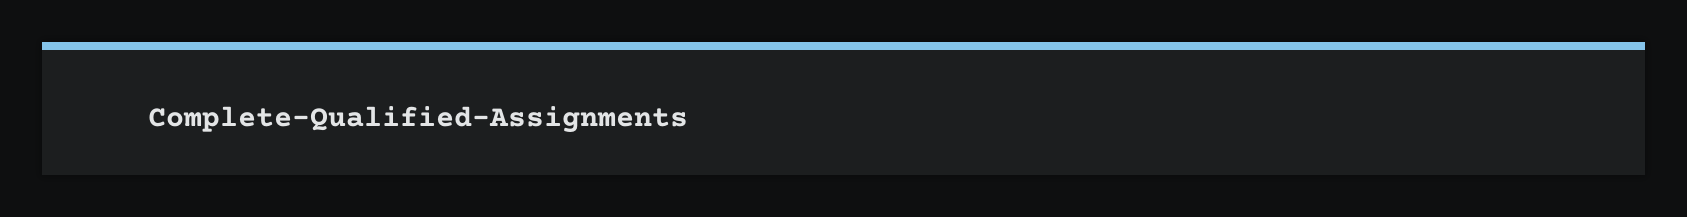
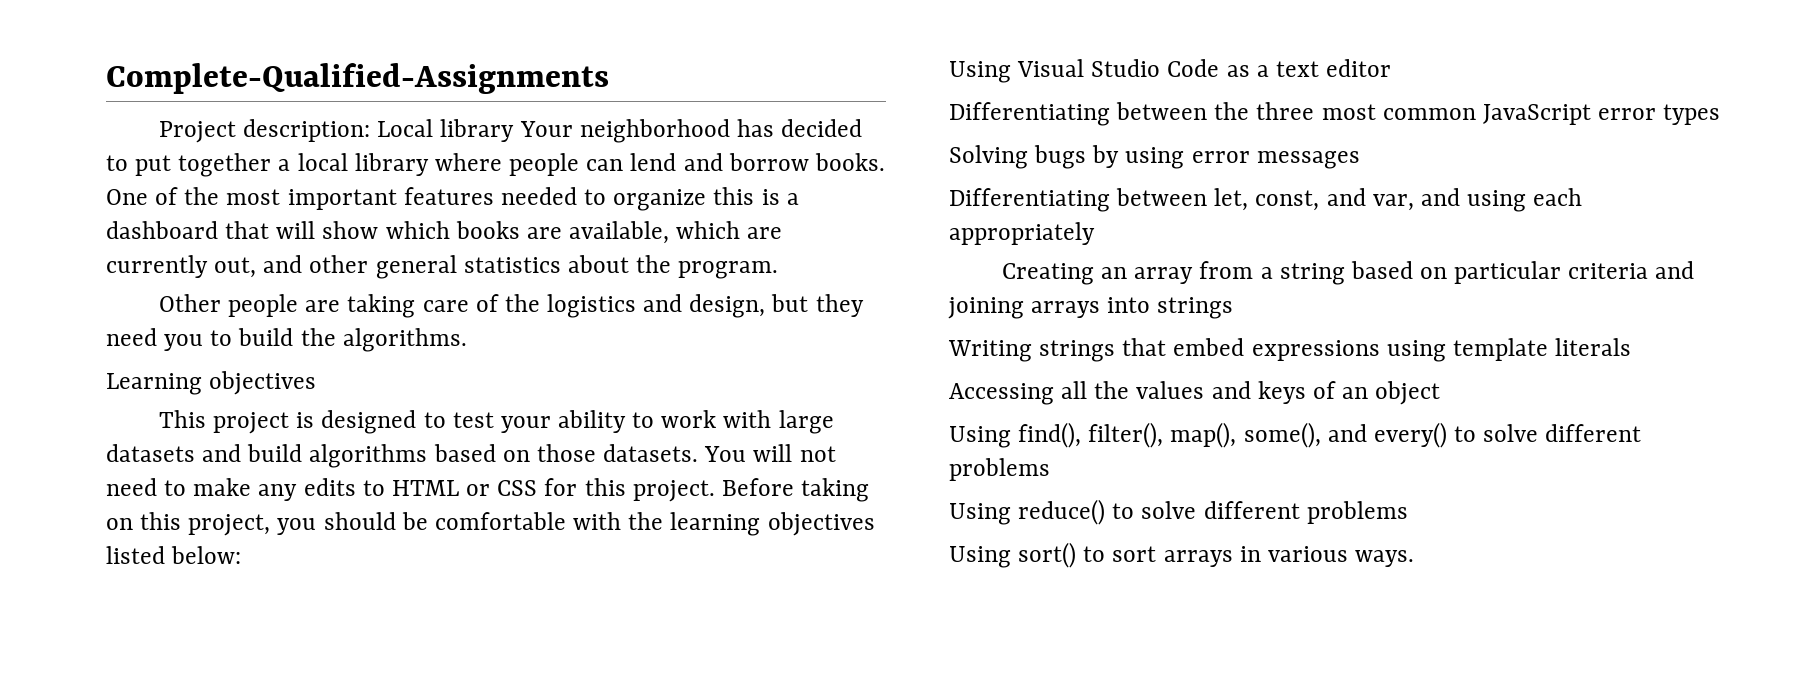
(688, 119) none -> [158,119,862,143] [106,153,885,177] [106,187,799,211] [106,221,783,244] [106,255,779,279] [158,294,864,318] [106,328,467,352] [106,371,317,395] [158,410,834,434] [106,444,836,468] [106,478,870,502] [106,512,875,536] [106,546,242,564] [949,59,1392,83] [949,102,1721,126] [949,145,1360,169] [949,188,1583,212] [949,222,1095,245] [1001,261,1695,285] [948,297,1234,319] [948,338,1632,362] [949,381,1441,405] [949,422,1642,448] [949,458,1050,481] [949,499,1408,525] [949,542,1415,568] // Project description: Local library Your neighborhood has decided to put together a local library where people can lend and borrow books. One of the most important features needed to organize this is a dashboard that will show which books are available, which are currently out, and other general statistics about the program. // Other people are taking care of the logistics and design, but they need you to build the algorithms. // Learning objectives // This project is designed to test your ability to work with large datasets and build algorithms based on those datasets. You will not need to make any edits to HTML or CSS for this project. Before taking on this project, you should be comfortable with the learning objectives listed below: // Using Visual Studio Code as a text editor // Differentiating between the three most common JavaScript error types // Solving bugs by using error messages // Differentiating between let, const, and var, and using each appropriately // Creating an array from a string based on particular criteria and joining arrays into strings // Writing strings that embed expressions using template literals // Accessing all the values and keys of an object // Using find(), filter(), map(), some(), and every() to solve different problems // Using reduce() to solve different problems // Using sort() to sort arrays in various ways.

